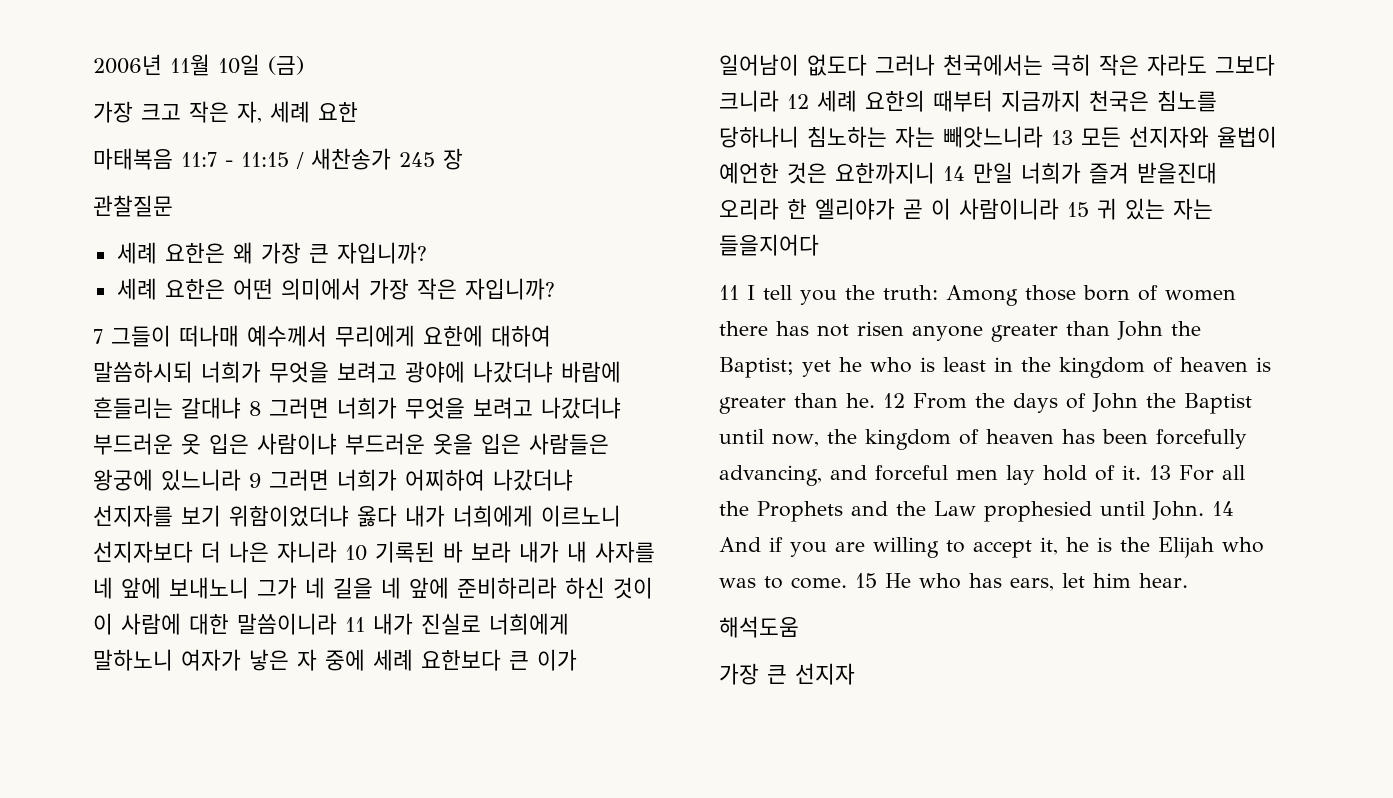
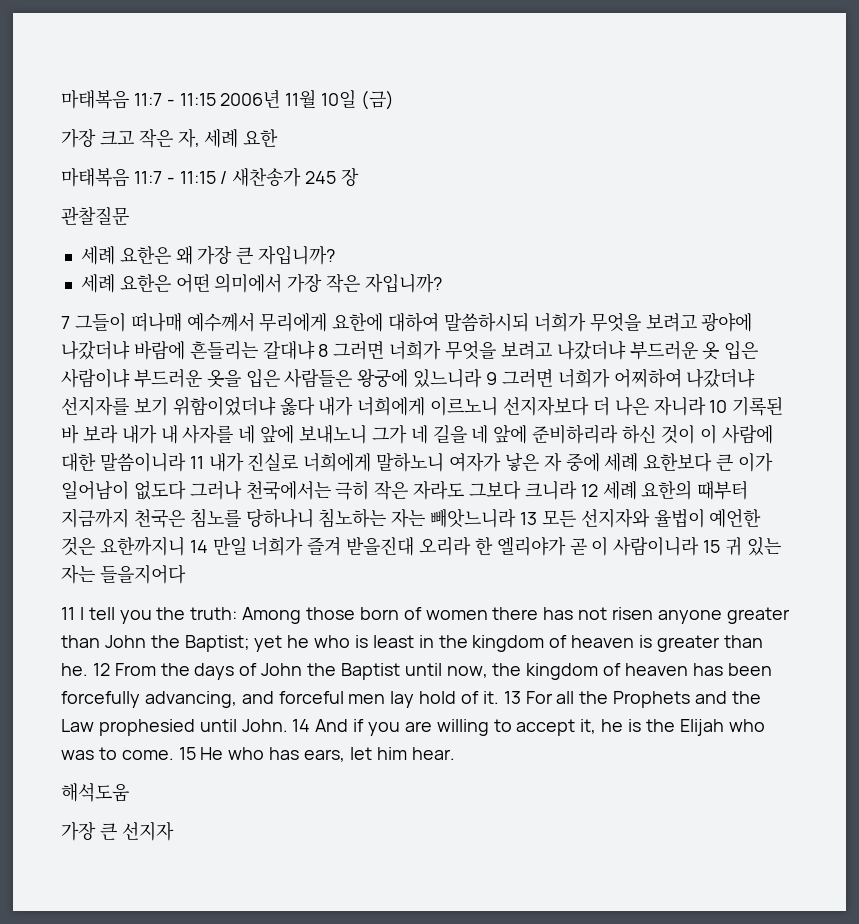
(93, 64) none -> [61,90,216,109] 마태복음 11:7 - 11:15

